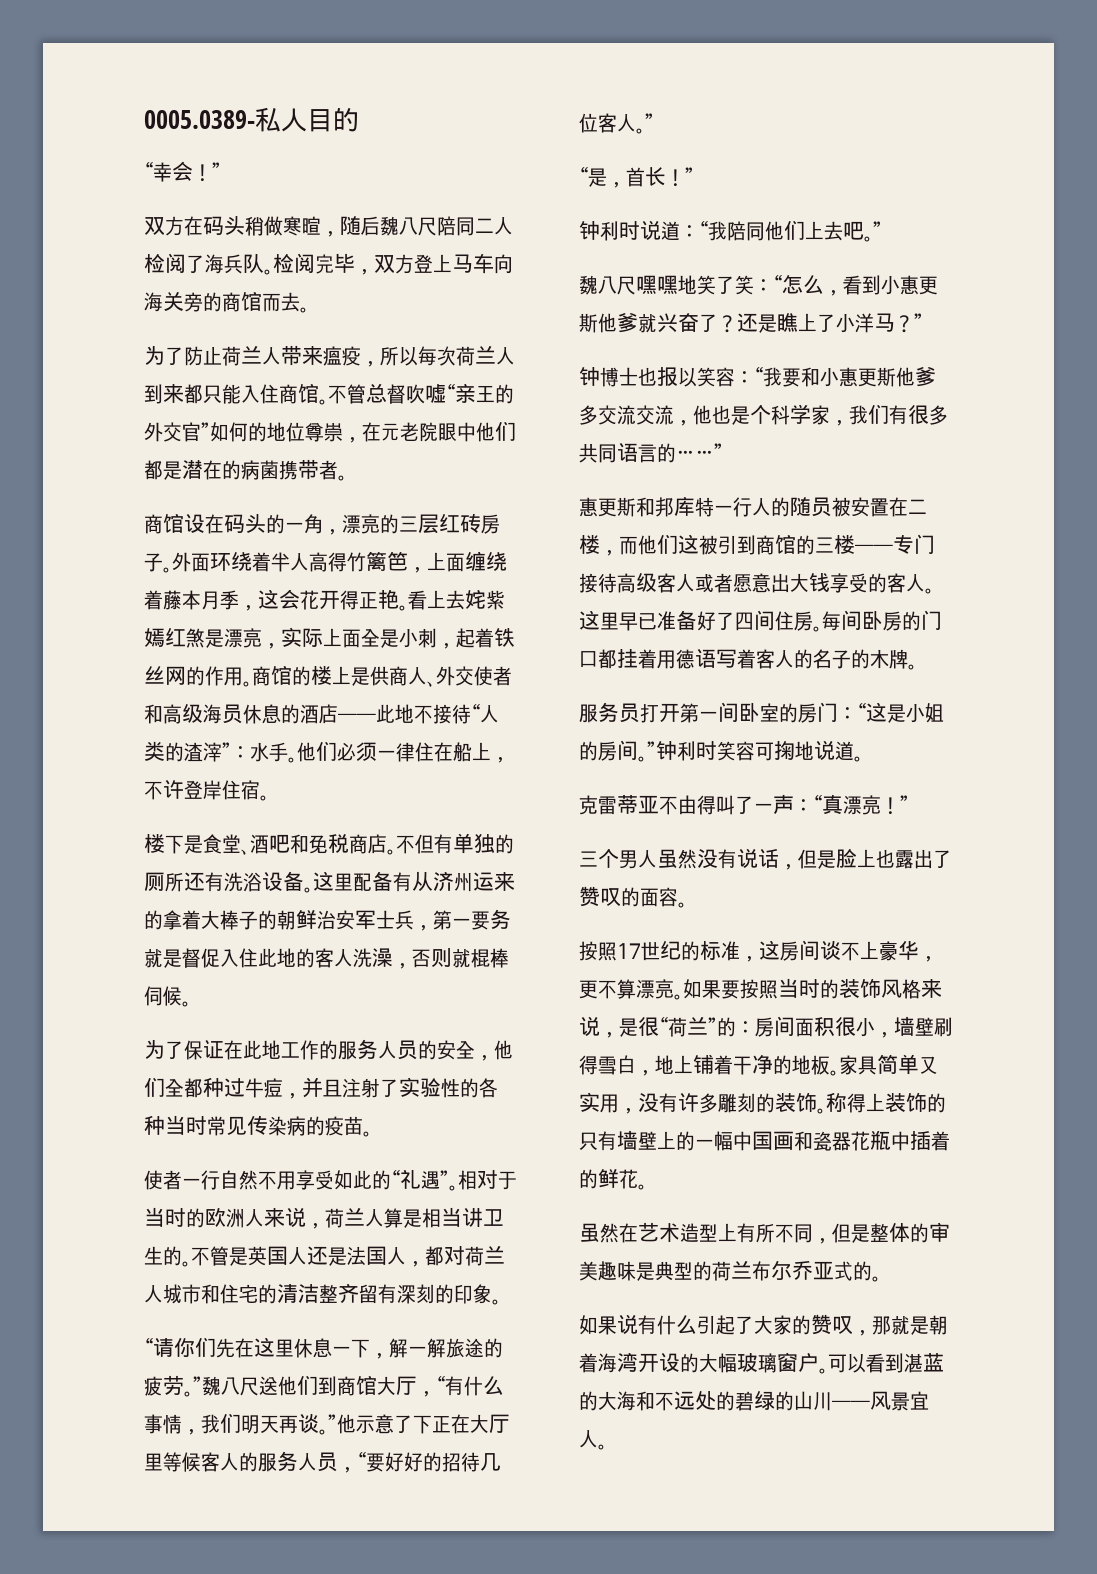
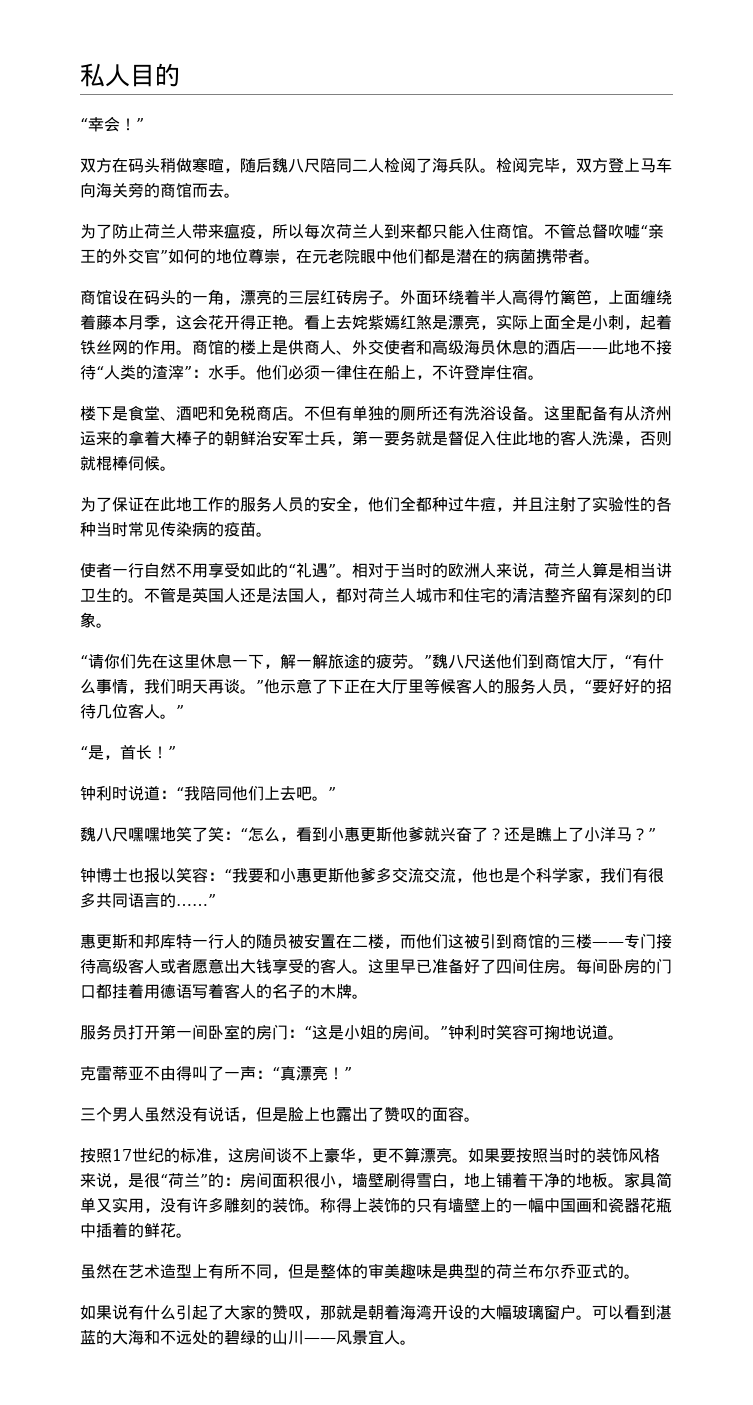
[144,110,255,129] 0005.0389- -> (80, 75) none

